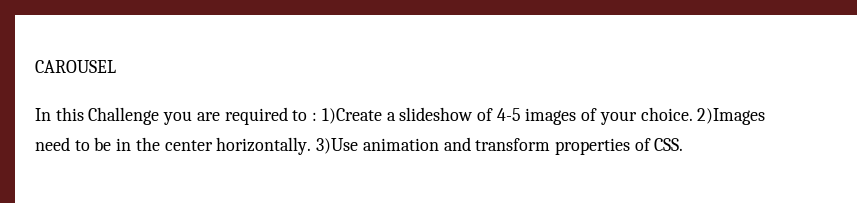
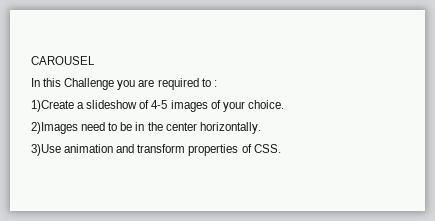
(318, 116) none -> (217, 83) //
(693, 114) none -> (284, 104) //
(312, 146) none -> (261, 128) //

